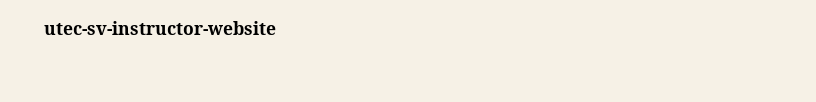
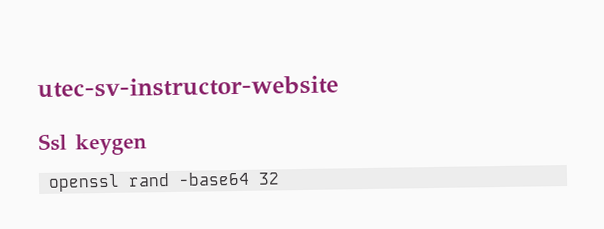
(276, 28) none -> [38,133,147,156] [48,171,281,192] // Ssl keygen // openssl rand -base64 32

